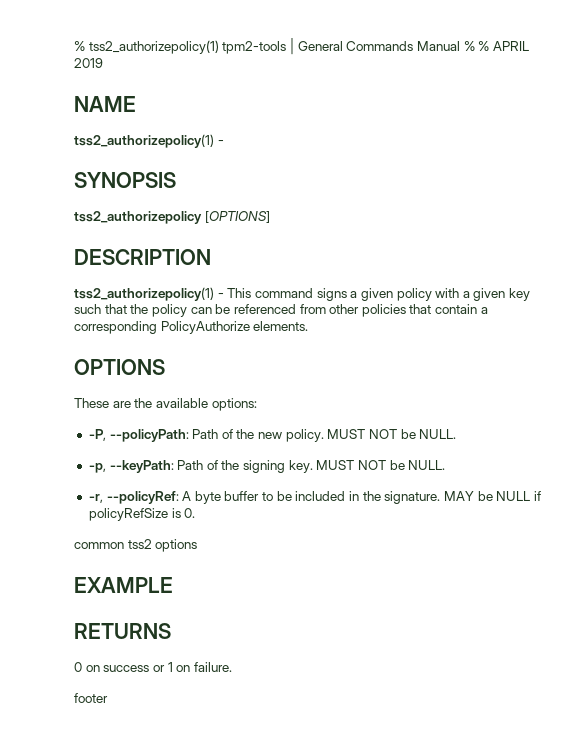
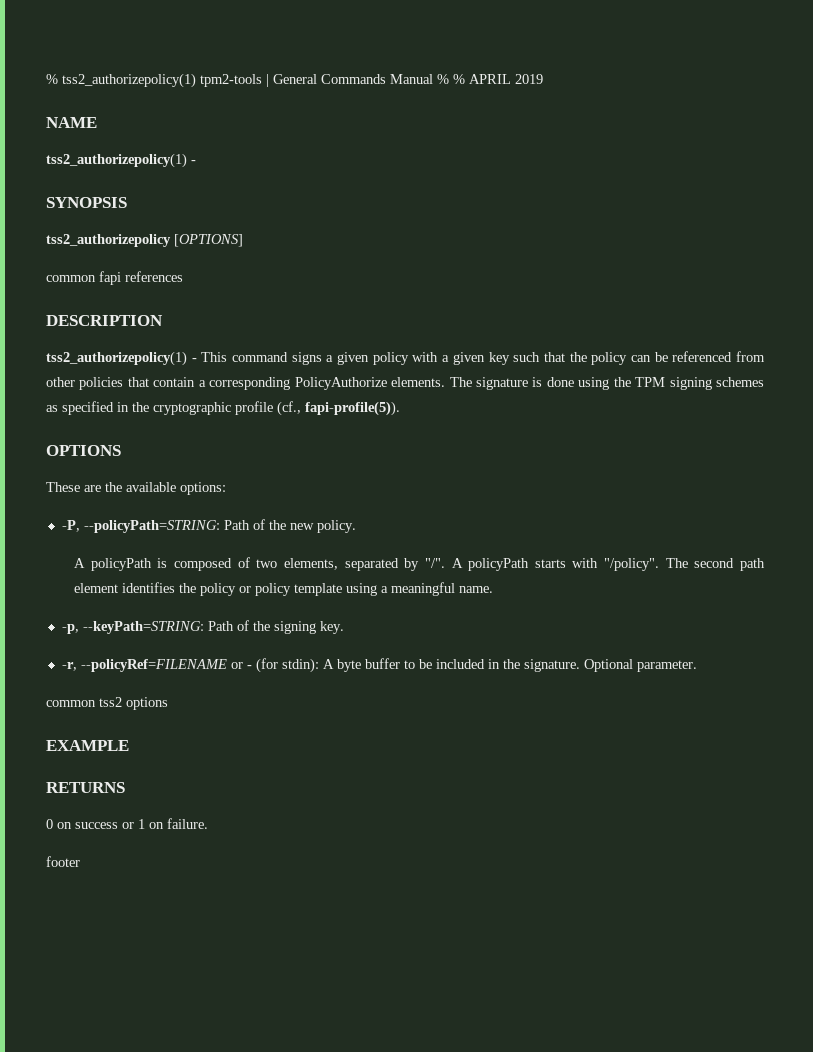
(270, 217) none -> [46,271,183,285] // common fapi references
(309, 326) none -> [449,377,764,390] [46,401,400,416] The signature is done using the TPM signing schemes as specified in the cryptographic profile (cf., fapi-profile(5)).
[109,429,189,442] --policyPath: -> [83,520,220,533] --policyPath=STRING:
[327,429,457,439] MUST NOT be NULL. -> [74,557,766,571] [74,582,494,596] // A policyPath is composed of two elements, separated by "/". A policyPath starts with "/policy". The second path element identifies the policy or policy template using a meaningful name.
[109,460,174,473] --keyPath: -> [82,621,204,634] --keyPath=STRING:
[316,460,446,470] [88,491,179,504] MUST NOT be NULL. // -r, --policyRef: -> [61,658,319,673] // -r, --policyRef=FILENAME or - (for stdin):
[443,491,541,501] [88,508,196,521] MAY be NULL if policyRefSize is 0. -> [583,659,697,672] Optional parameter.

